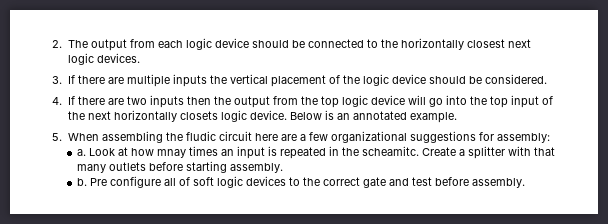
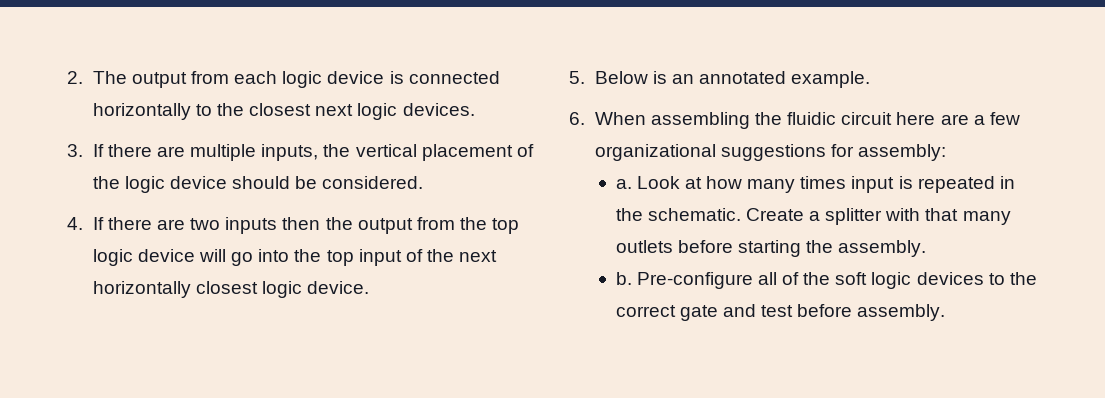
[251,38,464,50] should be connected to the horizontally -> [389,71,500,84] [92,103,244,120] is connected horizontally to the
[172,74,207,87] inputs -> [261,144,319,161] inputs,
[179,111,218,120] closets -> [195,281,258,294] closest
(287, 115) none -> [569,71,585,84] // 5.
[52,133,62,141] 5. -> [569,112,585,125] 6.
[185,131,216,141] fludic -> [787,112,837,125] fluidic
[157,146,235,158] mnay times an -> [747,176,847,193] many times
[362,146,420,156] scheamitc. -> [647,208,741,221] schematic.
(228, 167) none -> [806,240,834,253] the
[90,176,162,188] Pre configure -> [636,272,753,289] Pre-configure
(191, 181) none -> [803,272,831,285] the

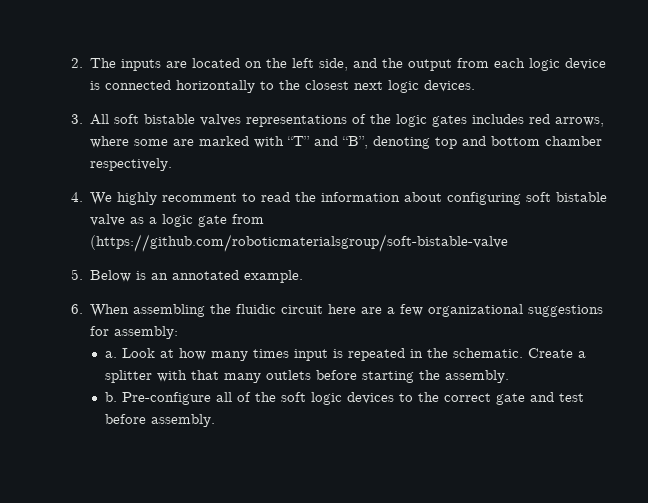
(127, 77) none -> [121,58,404,71] inputs are located on the left side, and the
[92,144,534,161] [92,176,424,193] [67,217,520,234] [92,249,498,266] [92,281,370,298] If there are multiple inputs, the vertical placement of the logic device should be considered. // 4. If there are two inputs then the output from the top logic device will go into the top input of the next horizontally closest logic device. -> [90,114,605,127] [90,136,603,149] [90,158,173,171] [71,192,608,205] [90,214,265,227] [90,234,509,252] All soft bistable valves representations of the logic gates includes red arrows, where some are marked with “T” and “B”, denoting top and bottom chamber respectively. // 4. We highly recomment to read the information about configuring soft bistable valve as a logic gate from (https://github.com/roboticmaterialsgroup/soft-bistable-valve

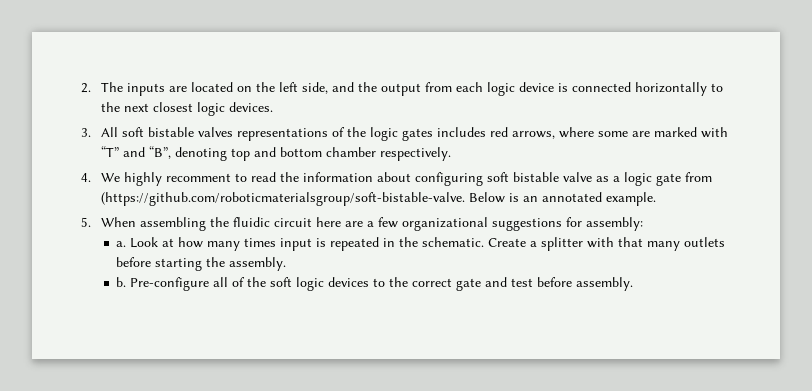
[305,80,384,90] closest next -> [124,102,194,112] next closest
[90,234,509,252] [71,269,83,280] (https://github.com/roboticmaterialsgroup/soft-bistable-valve // 5. -> [101,192,466,206] (https://github.com/roboticmaterialsgroup/soft-bistable-valve.
[71,304,83,314] 6. -> [81,217,91,227] 5.

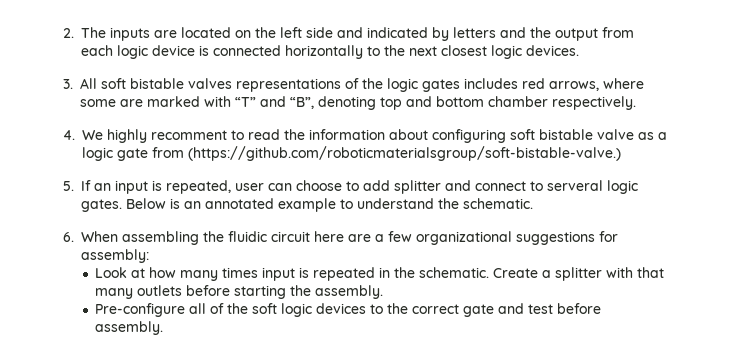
[302,82,329,94] side, -> [306,27,496,41] side and indicated by letters
[101,192,657,206] [81,217,91,227] (https://github.com/roboticmaterialsgroup/soft-bistable-valve. Below is an annotated example. // 5. -> [188,146,621,161] [63,180,638,194] [81,198,533,212] [63,232,74,242] (https://github.com/roboticmaterialsgroup/soft-bistable-valve.) // 5. If an input is repeated, user can choose to add splitter and connect to serveral logic gates. Below is an annotated example to understand the schematic. // 6.
[116,241,127,247] a. -> (149, 256) none
[116,277,127,287] b. -> (384, 292) none

